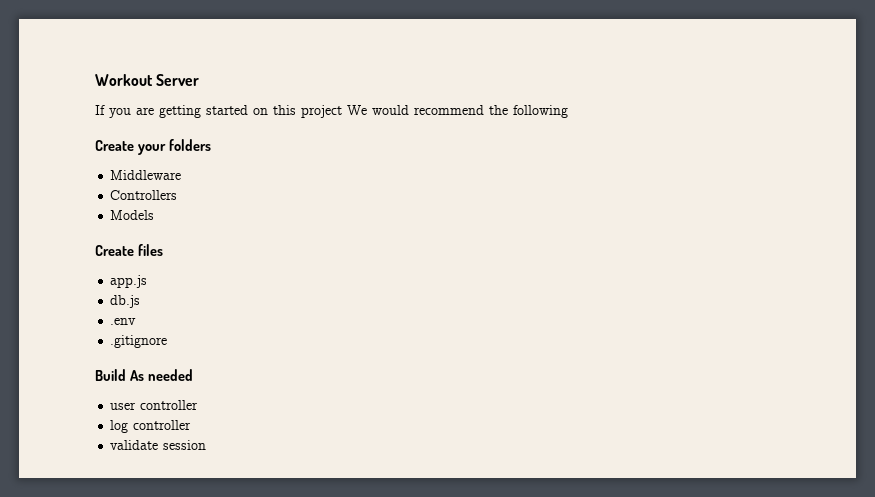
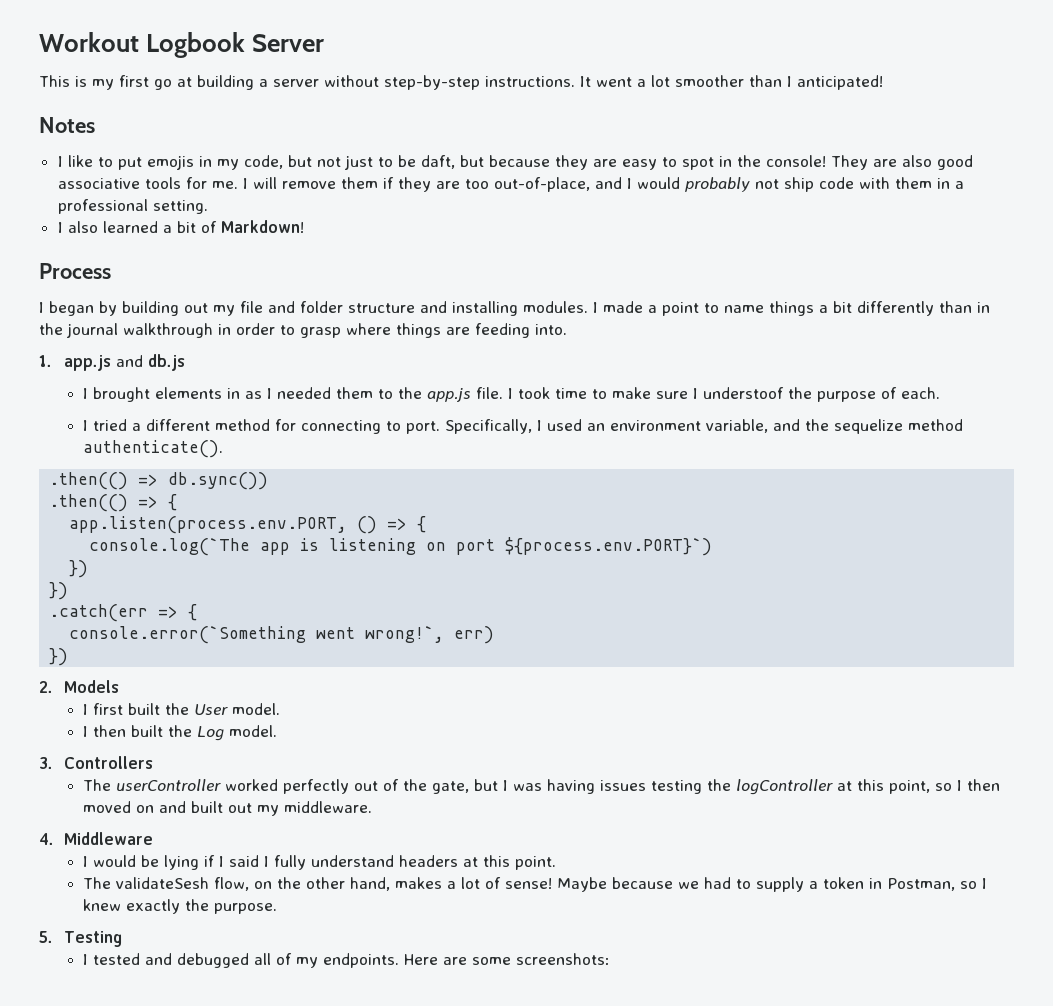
(153, 80) none -> [145,32,245,58] Logbook
[95,105,568,118] [95,139,211,155] [110,170,182,180] [110,190,178,200] [110,210,155,220] [95,244,163,256] [110,275,148,288] [110,295,141,308] [110,318,137,325] [110,335,168,348] [95,369,193,381] [110,400,199,410] [110,420,192,433] [110,440,207,450] If you are getting started on this project We would recommend the following // Create your folders // Middleware // Controllers // Models // Create files // app.js // db.js // .env // .gitignore // Build As needed // user controller // log controller // validate session -> [39,75,883,90] [39,117,95,133] [57,155,973,170] [57,177,964,192] [57,199,208,214] [57,220,304,233] [39,263,111,279] [39,301,990,316] [39,323,567,338] [39,354,186,371] [83,387,941,402] [83,419,964,434] [83,440,224,458] [49,472,269,490] [49,494,178,512] [69,516,427,534] [89,537,713,556] [69,560,89,578] [49,582,69,600] [49,604,198,622] [69,626,495,644] [49,648,69,666] [39,680,120,693] [83,703,281,715] [83,725,278,741] [39,756,154,769] [83,779,1001,795] [83,801,373,816] [39,832,154,845] [83,855,557,870] [83,877,988,892] [83,899,278,914] [39,931,123,947] [83,953,611,968] This is my first go at building a server without step-by-step instructions. It went a lot smoother than I anticipated! // Notes // I like to put emojis in my code, but not just to be daft, but because they are easy to spot in the console! They are also good associative tools for me. I will remove them if they are too out-of-place, and I would probably not ship code with them in a professional setting. // I also learned a bit of Markdown! // Process // I began by building out my file and folder structure and installing modules. I made a point to name things a bit differently than in the journal walkthrough in order to grasp where things are feeding into. // 1. app.js and db.js // I brought elements in as I needed them to the app.js file. I took time to make sure I understoof the purpose of each. // I tried a different method for connecting to port. Specifically, I used an environment variable, and the sequelize method authenticate(). // .then(() => db.sync()) // .then(() => { // app.listen(process.env.PORT, () => { // console.log(`The app is listening on port ${process.env.PORT}`) // }) // }) // .catch(err => { // console.error(`Something went wrong!`, err) // }) // 2. Models // I first built the User model. // I then built the Log model. // 3. Controllers // The userController worked perfectly out of the gate, but I was having issues testing the logController at this point, so I then moved on and built out my middleware. // 4. Middleware // I would be lying if I said I fully understand headers at this point. // The validateSesh flow, on the other hand, makes a lot of sense! Maybe because we had to supply a token in Postman, so I knew exactly the purpose. // 5. Testing // I tested and debugged all of my endpoints. Here are some screenshots:

